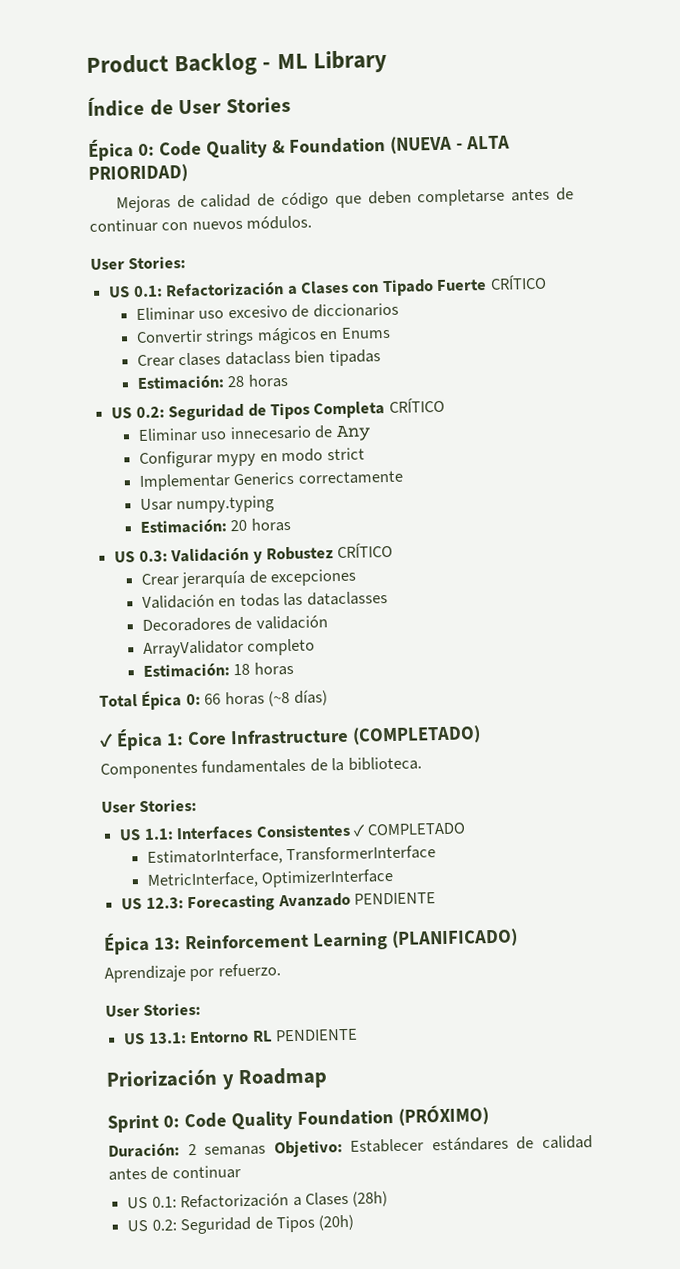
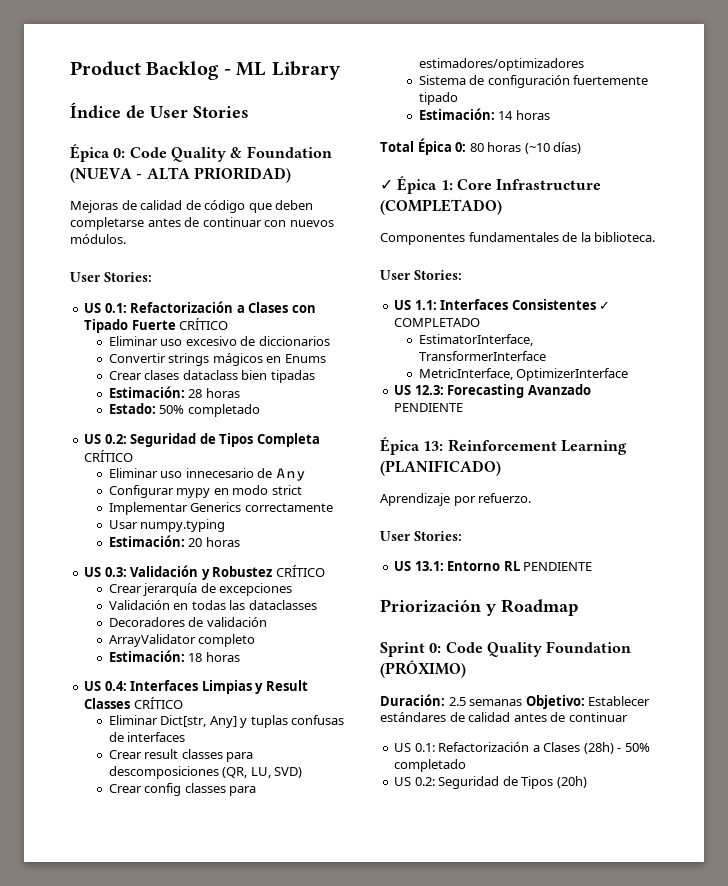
(289, 380) none -> [108,403,260,417] // Estado: 50% completado
(294, 668) none -> [84,680,308,694] [84,697,183,709] [108,715,345,728] [108,732,186,742] [108,749,254,762] [108,766,303,779] [108,783,257,796] [418,58,584,71] [418,75,649,88] [418,92,458,105] [418,108,550,120] // US 0.4: Interfaces Limpias y Result Classes CRÍTICO // Eliminar Dict[str, Any] y tuplas confusas de interfaces // Crear result classes para descomposiciones (QR, LU, SVD) // Crear config classes para estimadores/optimizadores // Sistema de configuración fuertemente tipado // Estimación: 14 horas
[204,691,291,707] 66 horas (~8 -> [469,142,550,154] 80 horas (~10
[187,1143,197,1156] 2 -> [448,697,466,706] 2.5
(389, 1199) none -> [617,743,650,752] [394,759,467,772] - 50% completado

